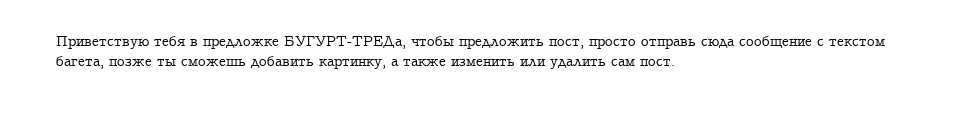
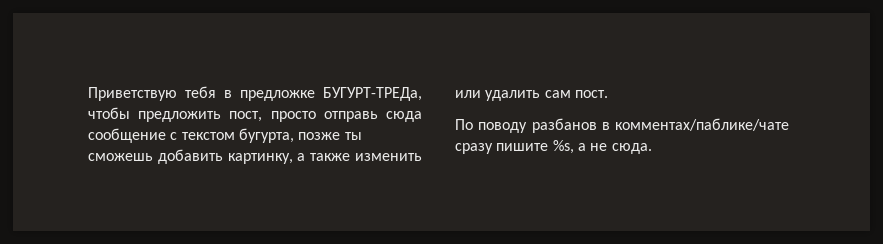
[56,56,104,69] багета, -> [238,128,294,143] бугурта,
(675, 62) none -> [455,118,789,133] [455,140,652,154] // По поводу разбанов в комментах/паблике/чате сразу пишите %s, а не сюда.

